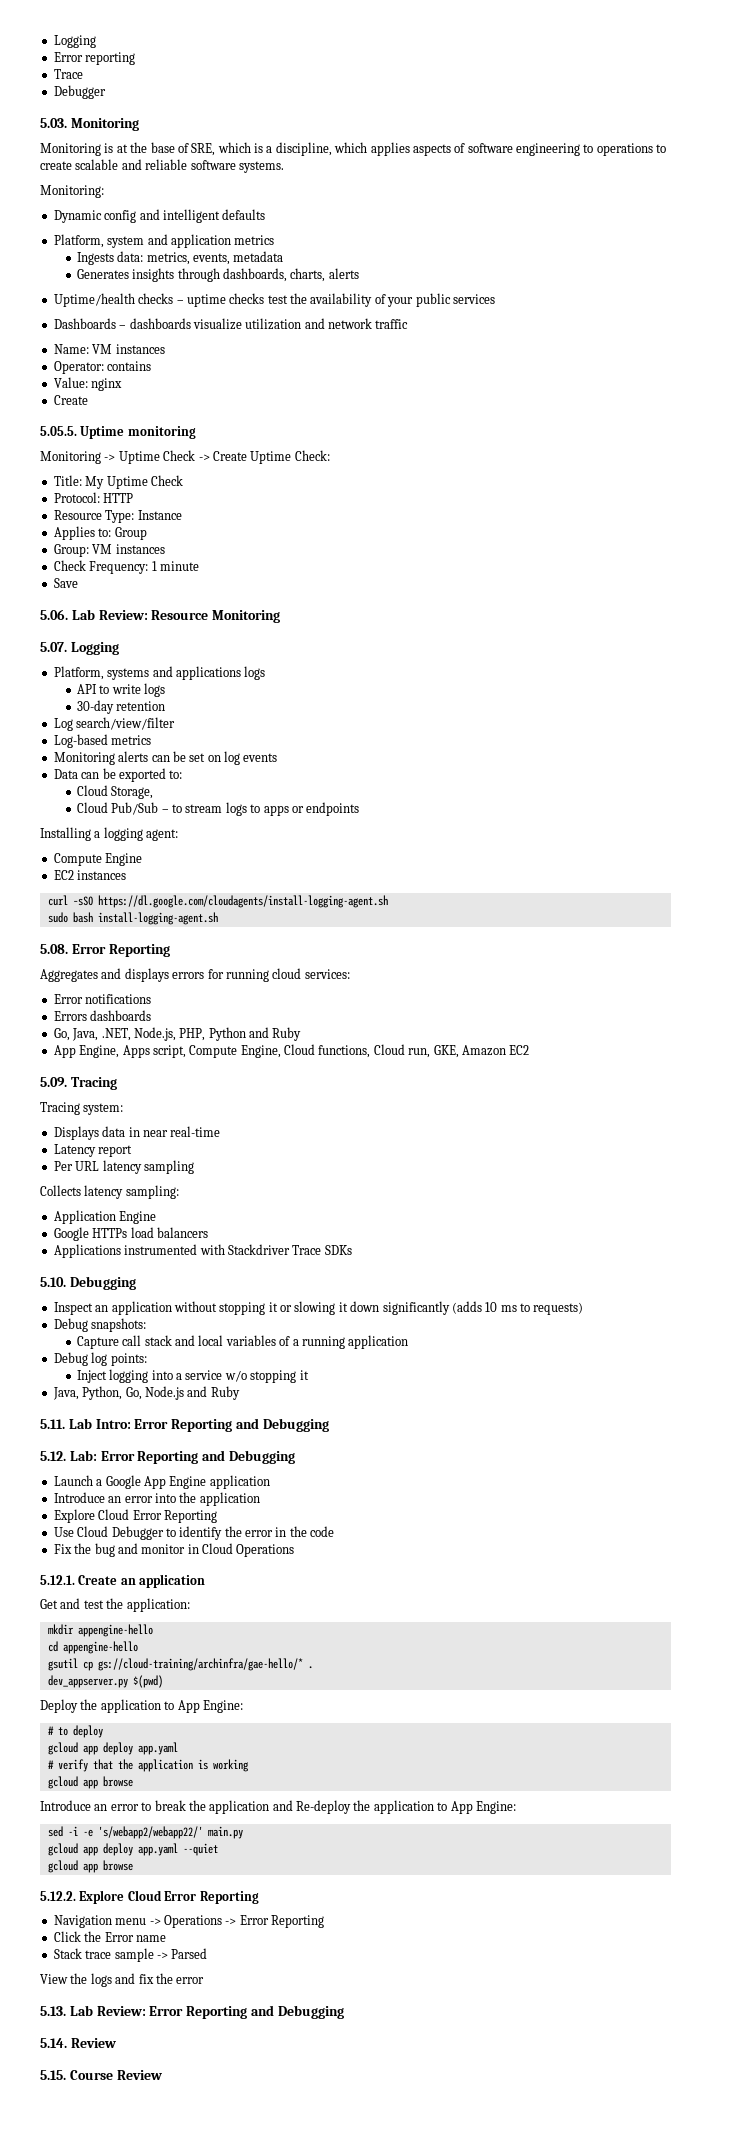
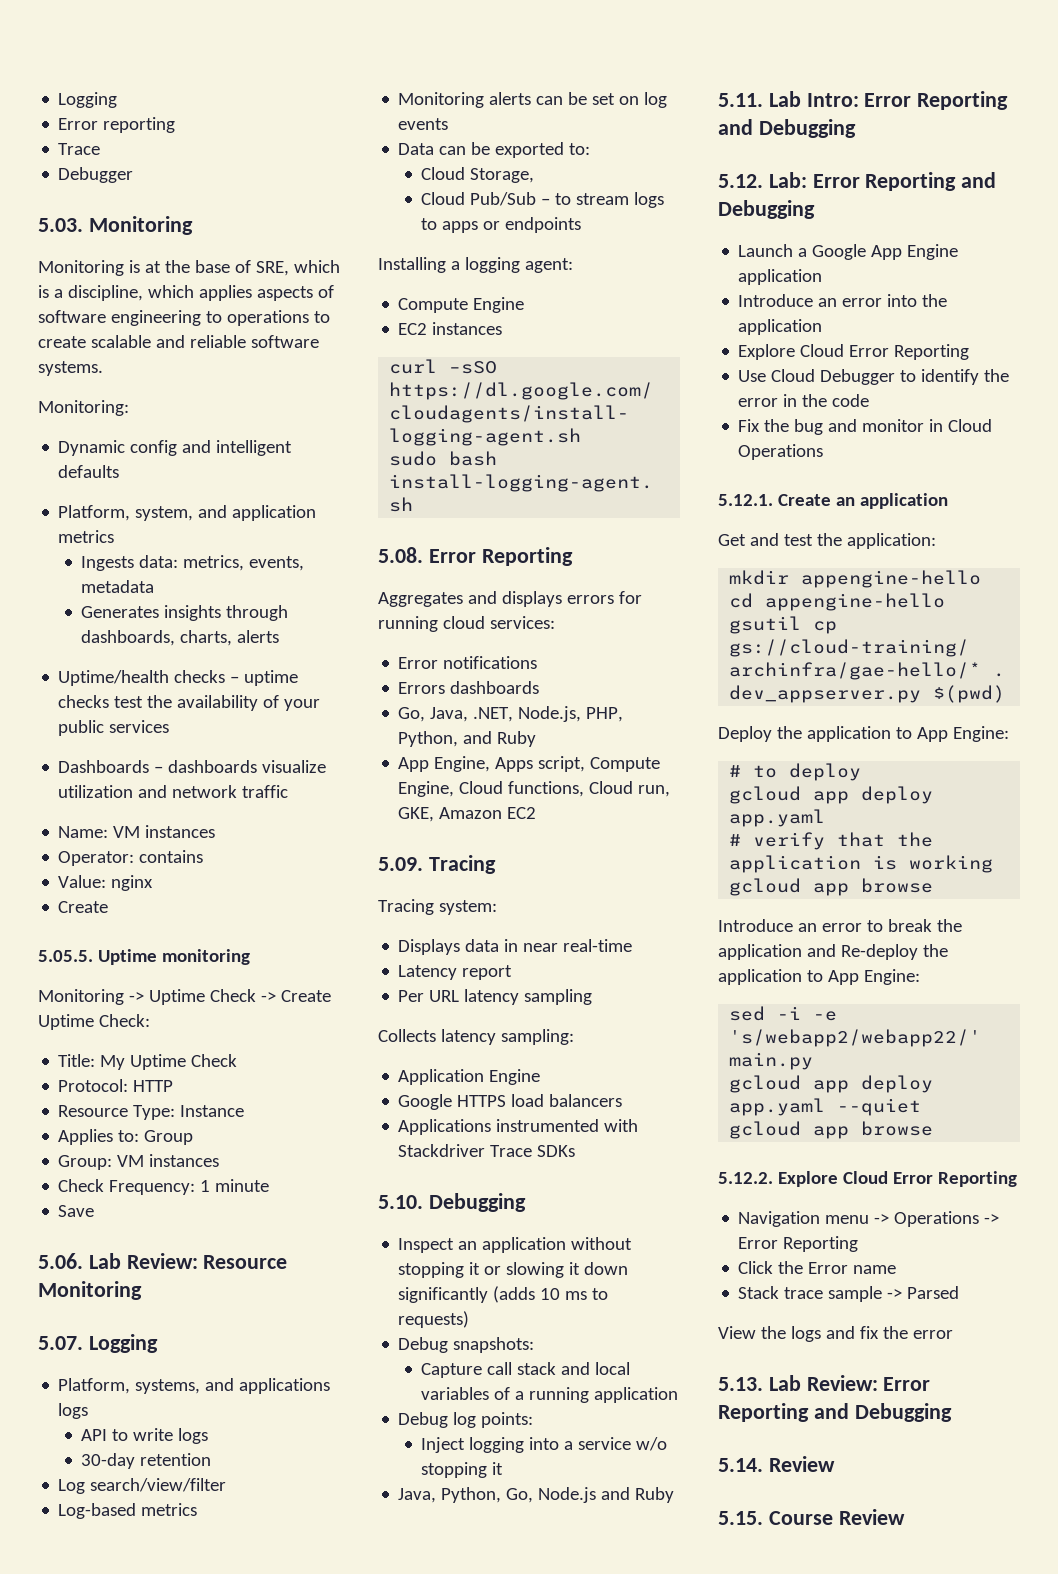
[107,236,145,248] system -> [135,506,194,521] system,
[107,668,150,680] systems -> [135,1379,201,1394] systems,
[208,1027,246,1041] Python -> [398,731,459,747] Python,
[92,1228,128,1238] HTTPs -> [457,1095,507,1107] HTTPS

